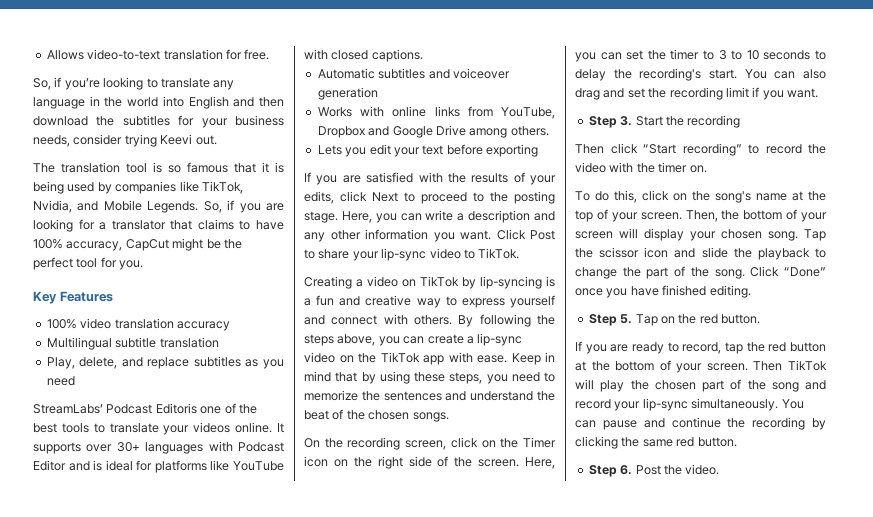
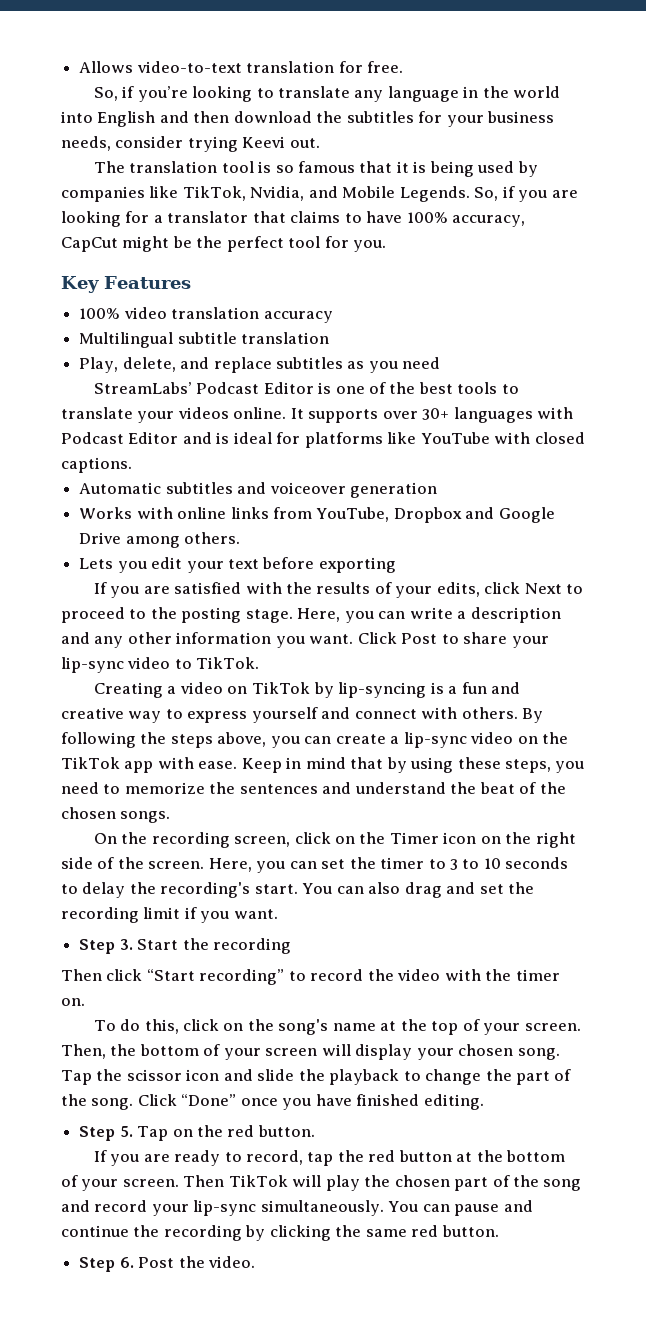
[155,403,197,414] Editoris -> [263,382,332,394] Editor is

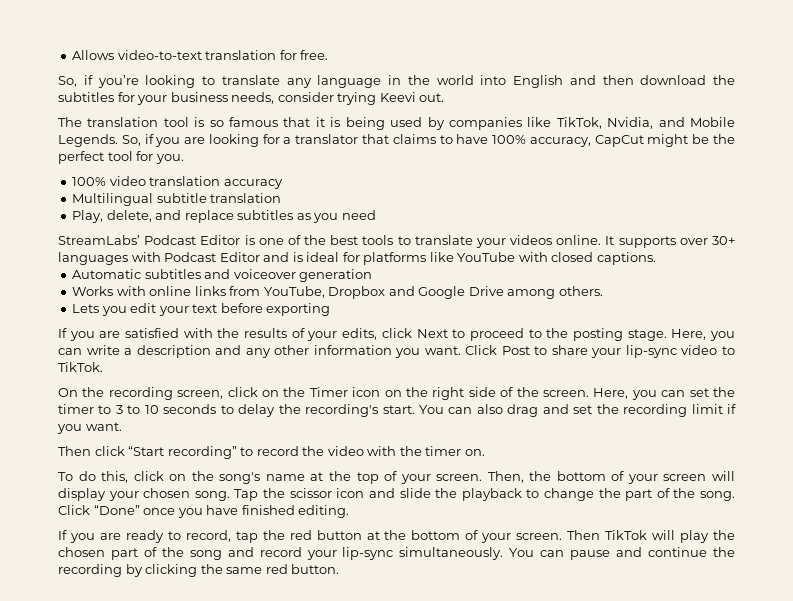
[61,276,191,293] // Key Features -> (184, 159) none
[93,682,521,698] [61,707,544,723] [61,732,569,748] [61,757,585,773] [61,782,566,794] [61,807,171,823] // Creating a video on TikTok by lip-syncing is a fun and creative way to express yourself and connect with others. By following the steps above, you can create a lip-sync video on the TikTok app with ease. Keep in mind that by using these steps, you need to memorize the sentences and understand the beat of the chosen songs. -> (103, 367) none
[79,938,291,954] // Step 3. Start the recording -> (122, 426) none
[79,1125,315,1141] // Step 5. Tap on the red button. -> (350, 511) none
[79,1256,255,1272] // Step 6. Post the video. -> (340, 569) none

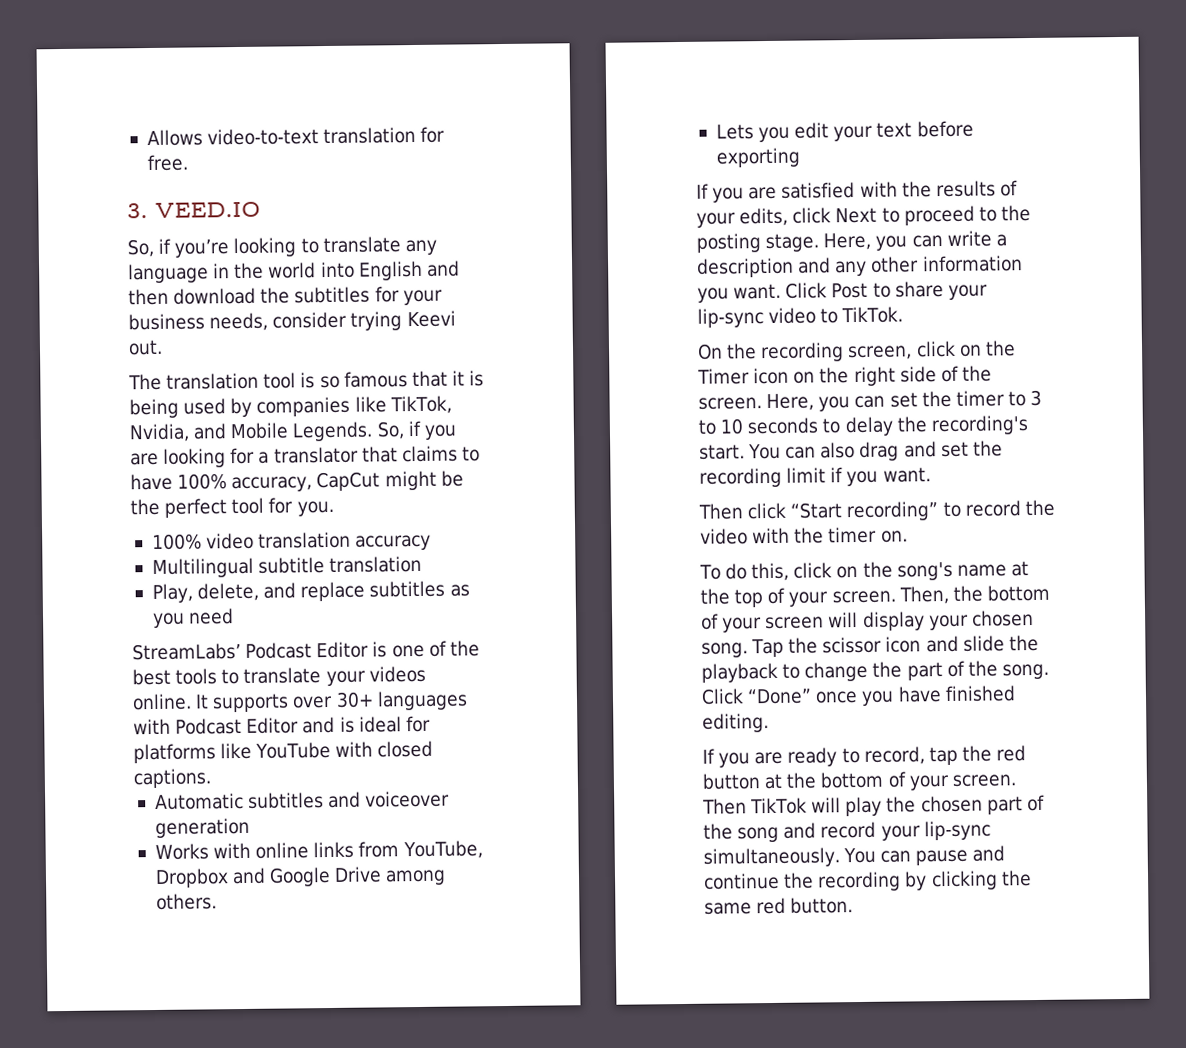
(329, 55) none -> [127,201,261,219] // 3. VEED.IO

